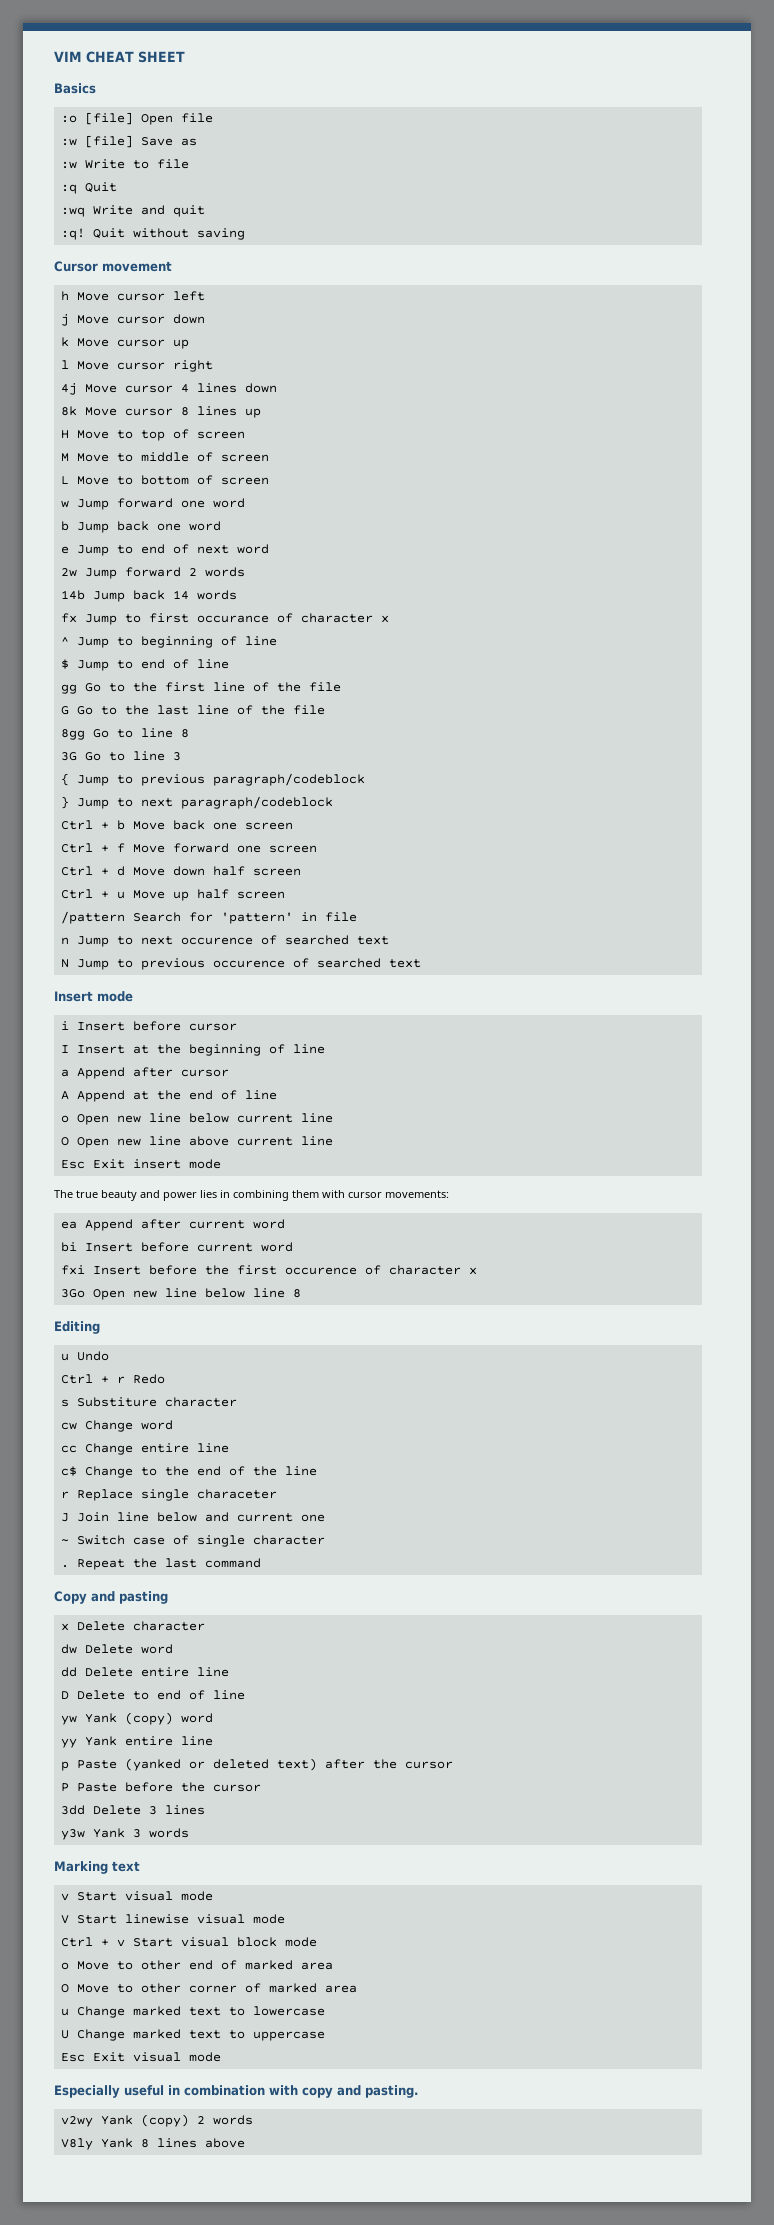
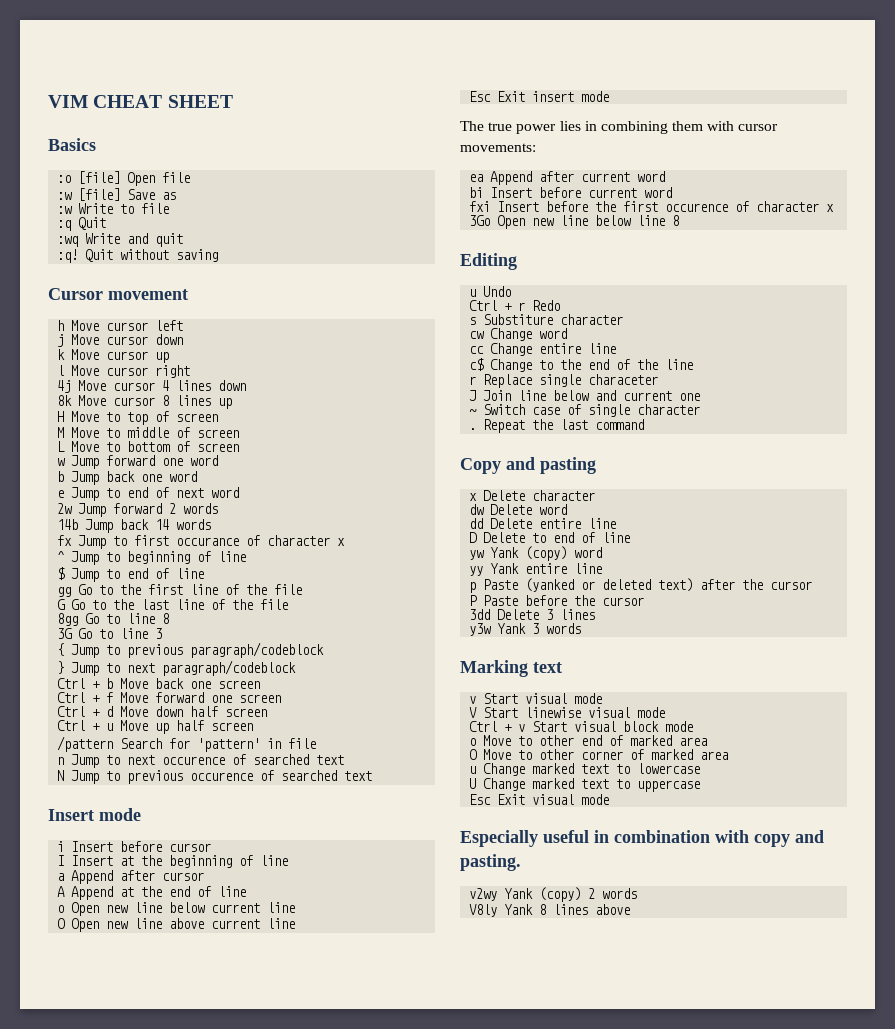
[101,1190,160,1201] beauty and -> (513, 126) none

